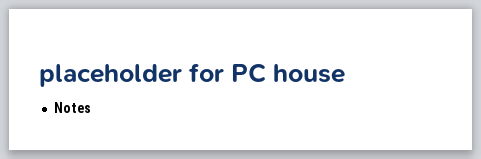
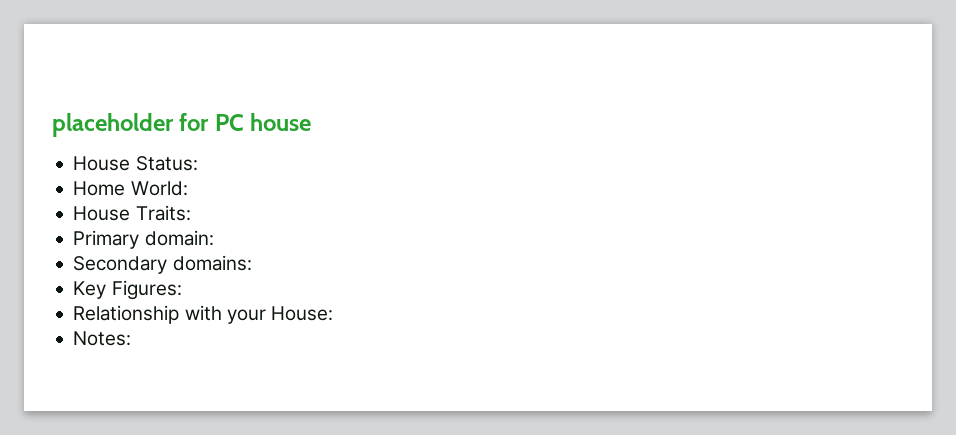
[54,102,92,113] Notes -> [73,156,198,171] [73,181,188,196] [73,205,191,221] [73,230,214,249] [73,255,252,274] [73,280,182,300] [73,305,334,324] [73,331,132,346] House Status: // Home World: // House Traits: // Primary domain: // Secondary domains: // Key Figures: // Relationship with your House: // Notes:

